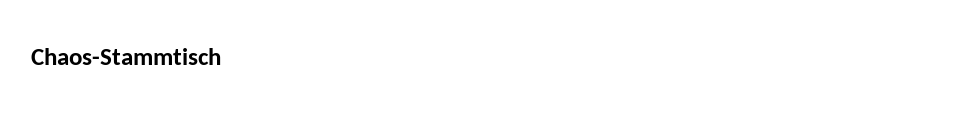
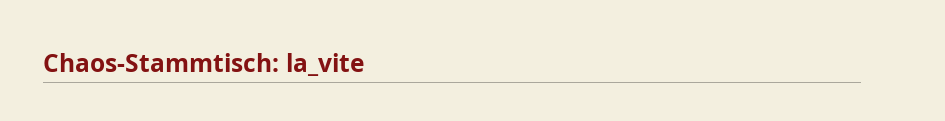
[31,48,221,65] Chaos-Stammtisch -> [43,53,364,76] Chaos-Stammtisch: la_vite

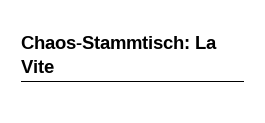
[285,53,364,76] la_vite -> [195,36,217,49] [21,60,54,73] La Vite

